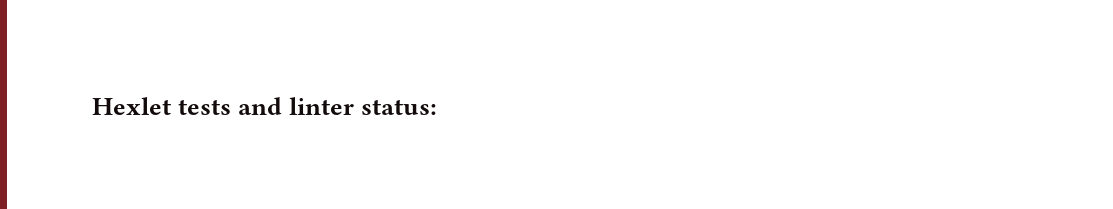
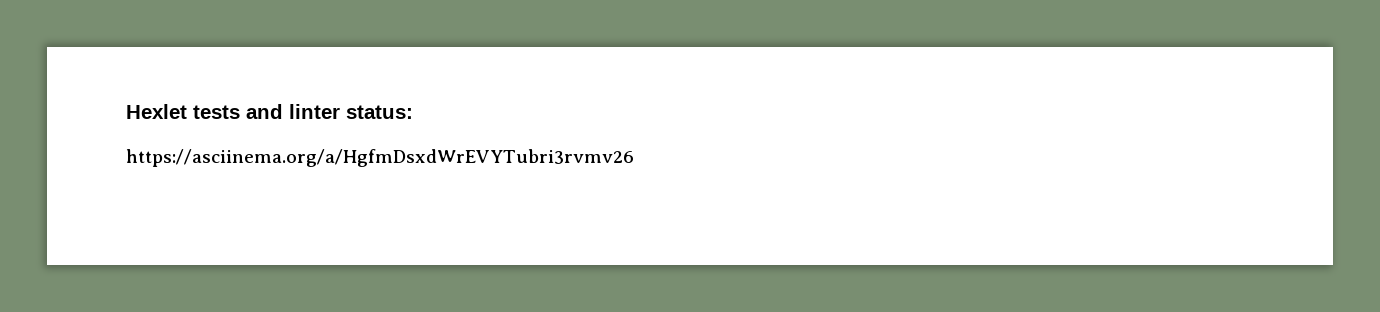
(438, 107) none -> [126,149,634,167] // https://asciinema.org/a/HgfmDsxdWrEVYTubri3rvmv26

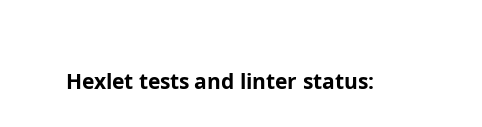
[126,149,634,167] // https://asciinema.org/a/HgfmDsxdWrEVYTubri3rvmv26 -> (374, 81) none

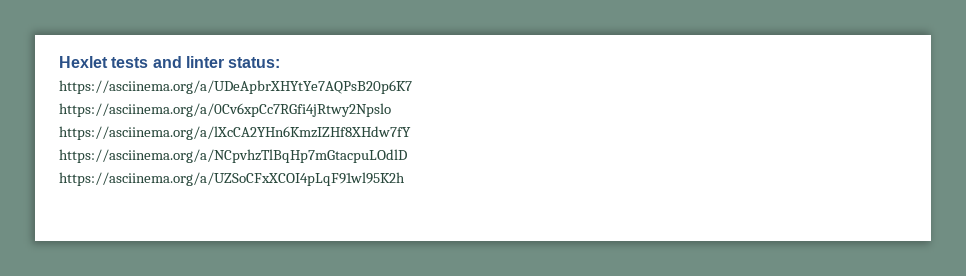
(374, 81) none -> [59,80,412,94] [59,103,391,117] [59,126,411,140] [59,149,407,163] [59,172,405,186] // https://asciinema.org/a/UDeApbrXHYtYe7AQPsB20p6K7 // https://asciinema.org/a/0Cv6xpCc7RGfi4jRtwy2Npslo // https://asciinema.org/a/lXcCA2YHn6KmzIZHf8XHdw7fY // https://asciinema.org/a/NCpvhzTlBqHp7mGtacpuLOdlD // https://asciinema.org/a/UZSoCFxXCOI4pLqF91wl95K2h

